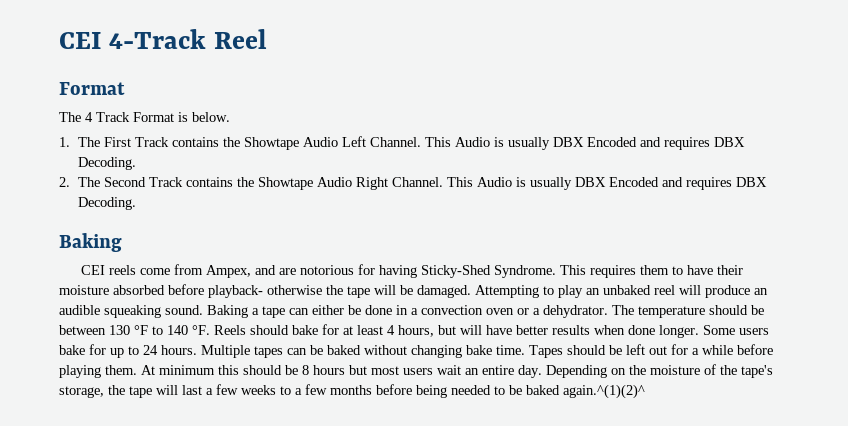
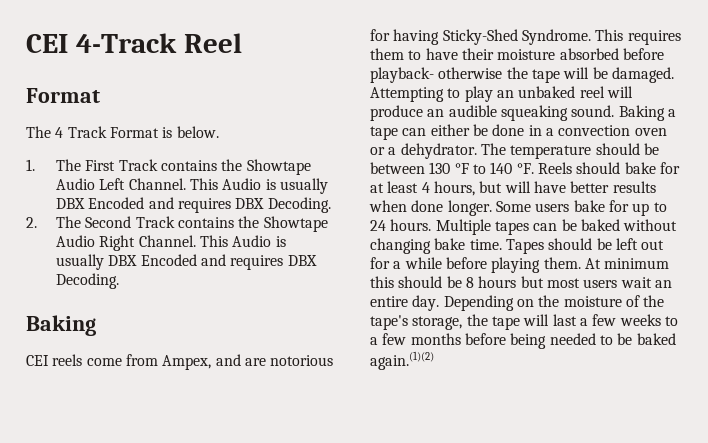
[563,384,645,399] again.^(1)(2)^ -> [370,351,434,370] again.(1)(2)

